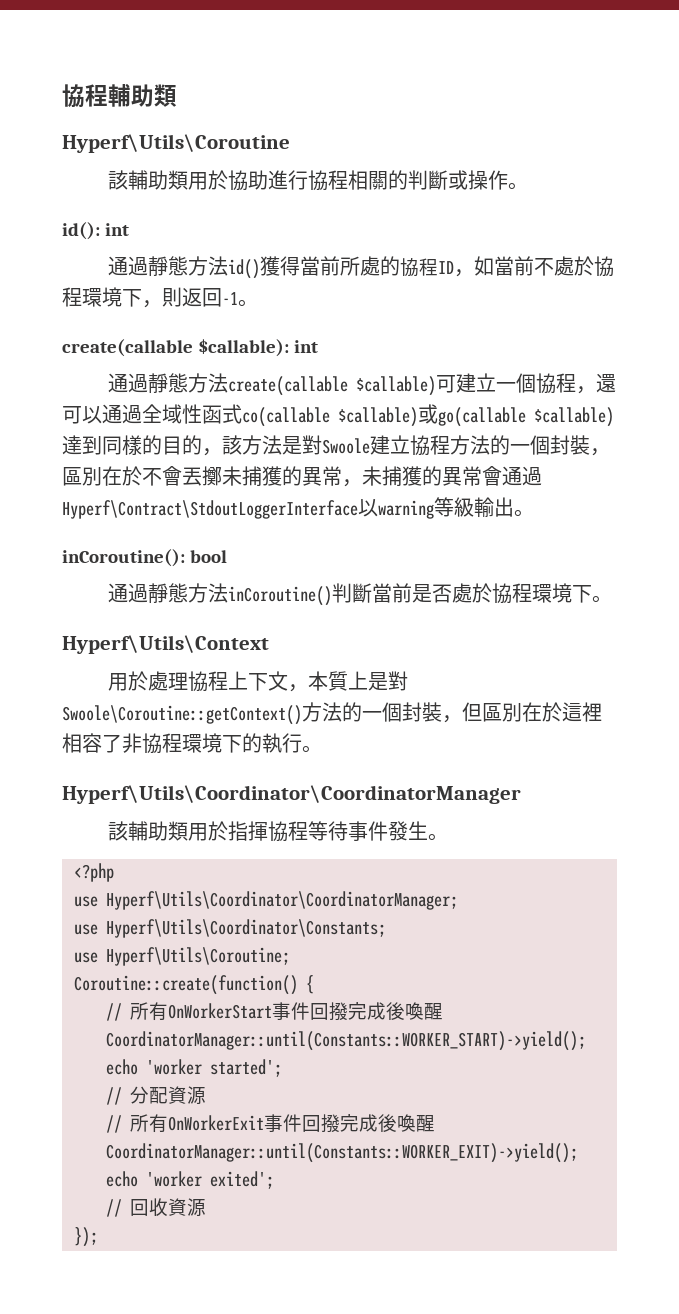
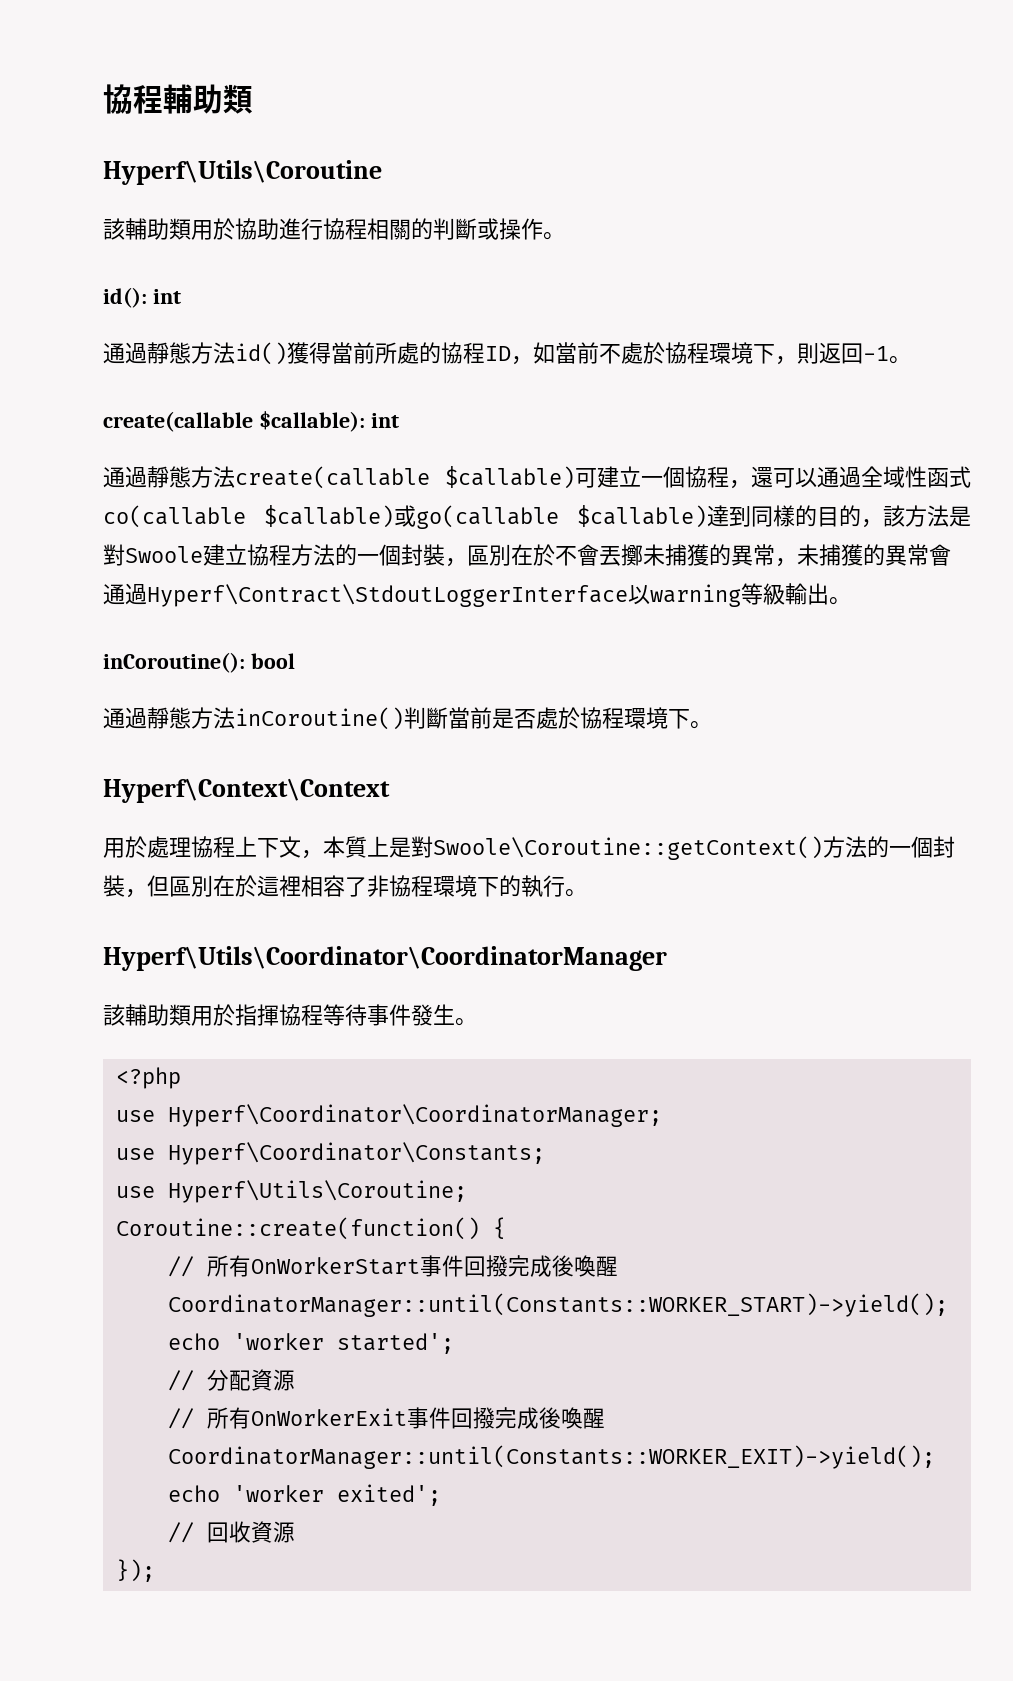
[62,635,269,654] Hyperf\Utils\Context -> [103,778,390,803] Hyperf\Context\Context
[106,891,458,910] [74,919,386,938] Hyperf\Utils\Coordinator\CoordinatorManager; // use Hyperf\Utils\Coordinator\Constants; -> [168,1104,663,1127] [116,1142,546,1165] Hyperf\Coordinator\CoordinatorManager; // use Hyperf\Coordinator\Constants;

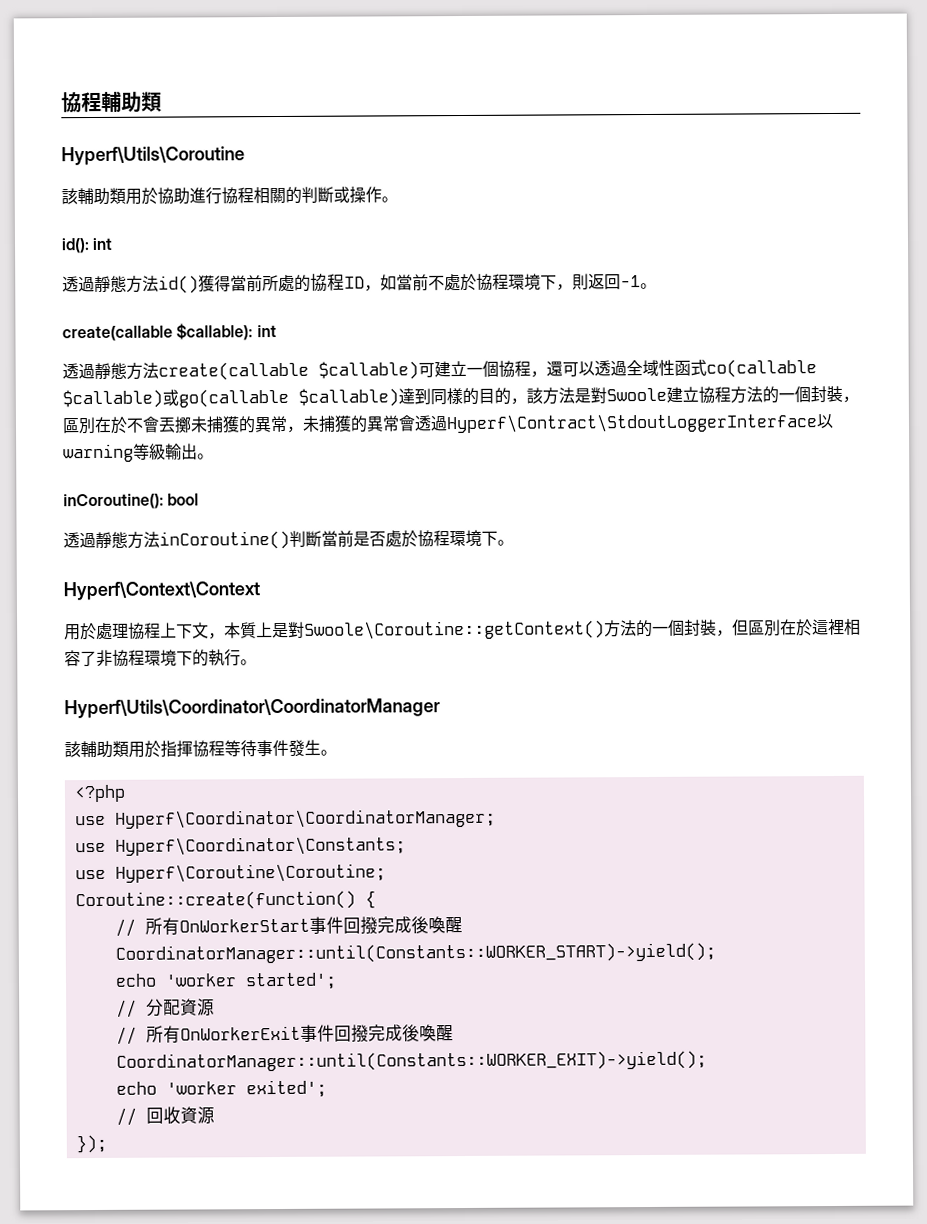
[103,343,125,364] 通 -> [62,276,79,293] 透
[103,467,125,488] 通 -> [62,363,79,380] 透
[817,467,839,488] 通 -> [594,360,611,377] 透
[103,584,125,605] 通 -> [414,415,432,432] 透
[103,708,125,729] 通 -> [63,532,80,549] 透
[168,1180,468,1203] Hyperf\Utils\Coroutine; -> [114,863,386,883] Hyperf\Coroutine\Coroutine;

